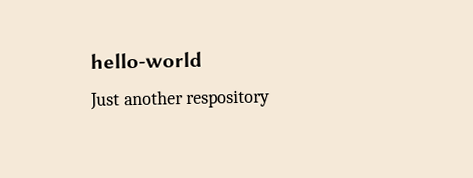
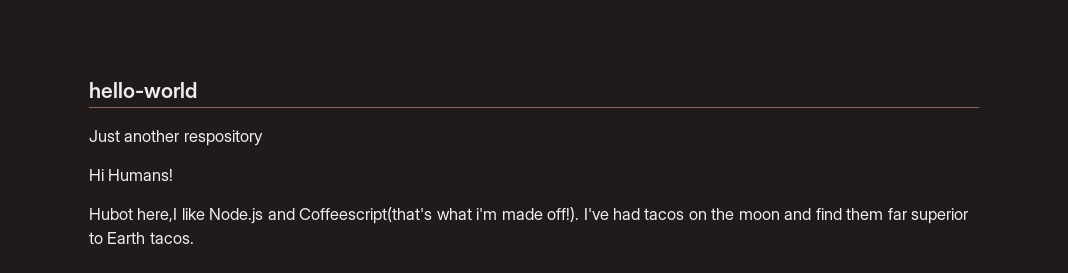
(271, 98) none -> [89,169,174,181] [89,207,969,224] [89,232,194,244] // Hi Humans! // Hubot here,I like Node.js and Coffeescript(that's what i'm made off!). I've had tacos on the moon and find them far superior to Earth tacos.

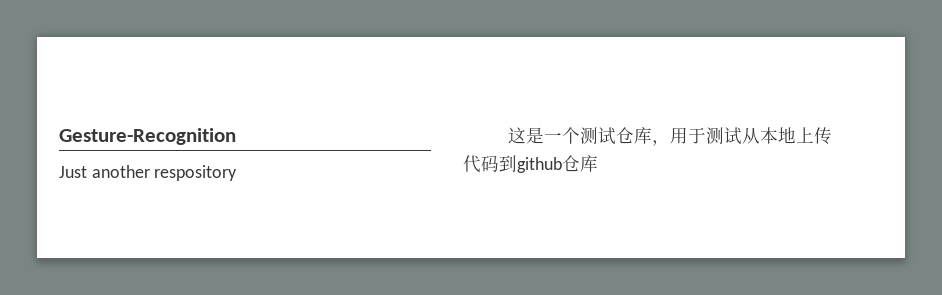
[89,82,197,98] hello-world -> [59,128,236,145] Gesture-Recognition
[89,169,174,181] [89,207,969,224] [89,232,194,244] Hi Humans! // Hubot here,I like Node.js and Coffeescript(that's what i'm made off!). I've had tacos on the moon and find them far superior to Earth tacos. -> [508,127,833,146] [463,155,598,173] 这是一个测试仓库，用于测试从本地上传代码到github仓库

